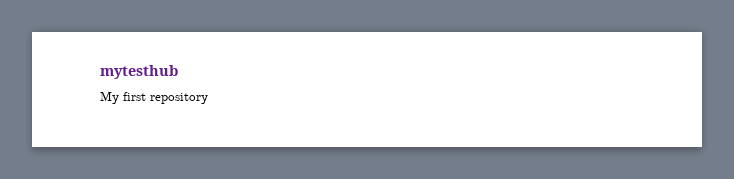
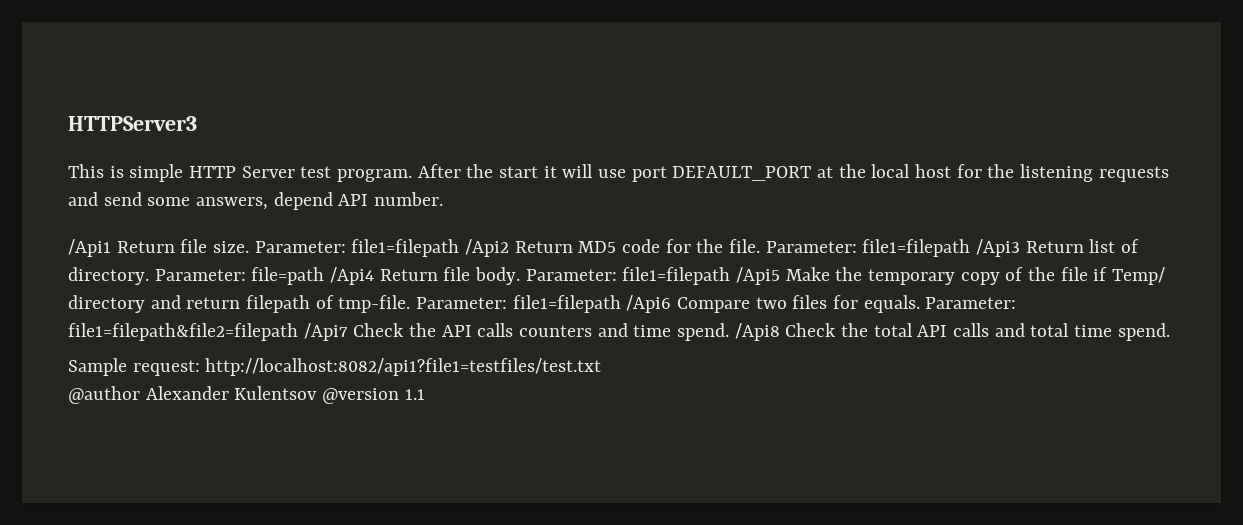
[100,65,178,79] [100,91,208,104] mytesthub // My first repository -> [68,116,197,131] [68,164,1169,182] [68,192,444,210] [68,239,1140,257] [68,267,1166,285] [68,295,1017,313] [68,323,1170,341] [68,358,602,376] [68,386,425,404] HTTPServer3 // This is simple HTTP Server test program. After the start it will use port DEFAULT_PORT at the local host for the listening requests and send some answers, depend API number. // /Api1 Return file size. Parameter: file1=filepath /Api2 Return MD5 code for the file. Parameter: file1=filepath /Api3 Return list of directory. Parameter: file=path /Api4 Return file body. Parameter: file1=filepath /Api5 Make the temporary copy of the file if Temp/ directory and return filepath of tmp-file. Parameter: file1=filepath /Api6 Compare two files for equals. Parameter: file1=filepath&file2=filepath /Api7 Check the API calls counters and time spend. /Api8 Check the total API calls and total time spend. // Sample request: http://localhost:8082/api1?file1=testfiles/test.txt // @author Alexander Kulentsov @version 1.1

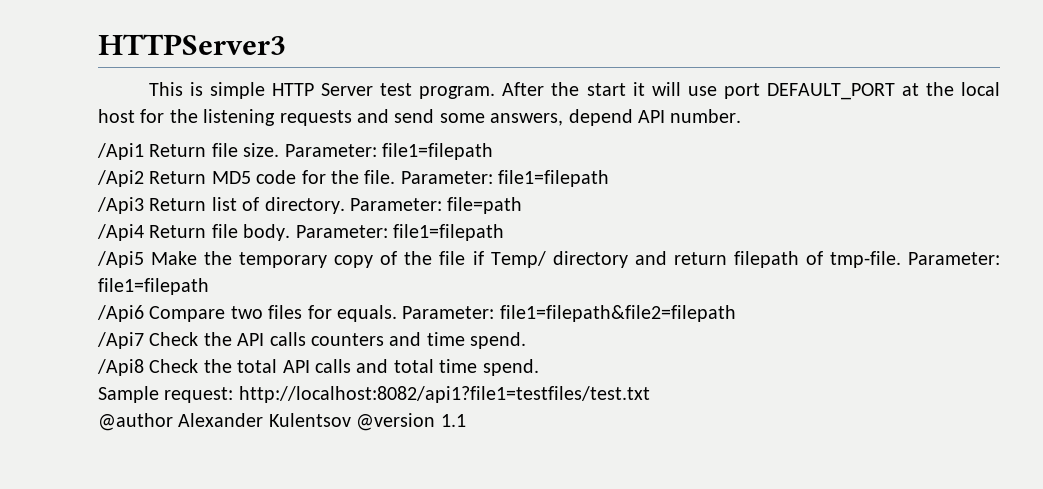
(460, 248) none -> (493, 151) //
(971, 248) none -> (610, 178) //
(325, 276) none -> (523, 205) //
(731, 276) none -> (504, 232) //
(621, 304) none -> (209, 286) //
(298, 332) none -> (736, 313) //
(730, 332) none -> (527, 340) //

